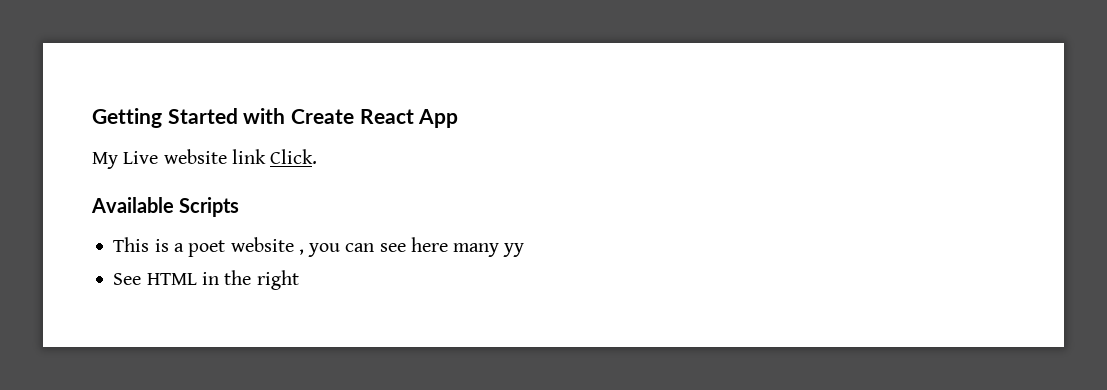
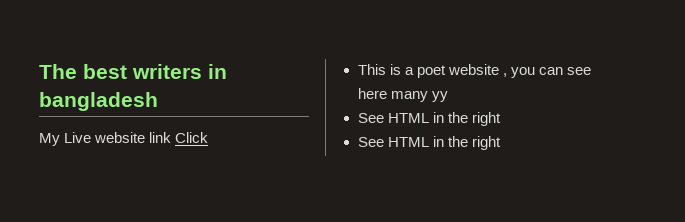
[92,108,459,128] Getting Started with Create React App -> [39,64,227,79] [39,92,158,111] The best writers in bangladesh
[270,149,318,164] [91,197,240,217] Click. // Available Scripts -> [175,132,209,143] Click
(299, 280) none -> [357,136,501,150] // See HTML in the right

